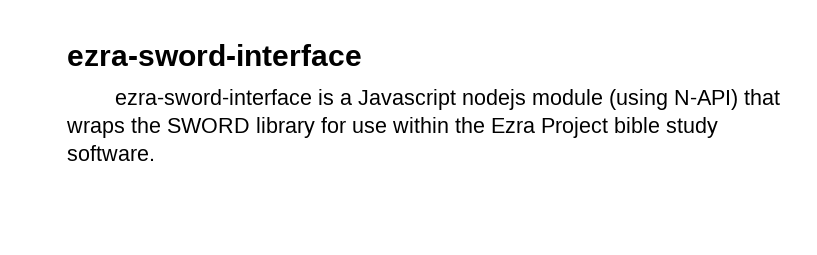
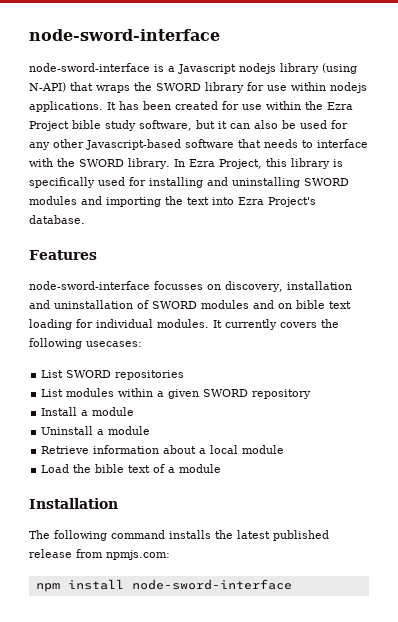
[67,44,362,66] [114,89,312,105] ezra-sword-interface // ezra-sword-interface -> [29,29,220,41] [29,63,150,72] node-sword-interface // node-sword-interface
[531,89,603,105] module -> [280,63,319,74] library
(449, 125) none -> [330,82,367,93] [29,101,301,112] nodejs applications. It has been created for use within
[67,145,155,161] software. -> [139,120,348,131] [29,139,368,150] [29,158,343,169] [29,177,349,188] [29,196,316,207] [29,215,85,224] [29,250,97,260] [29,281,352,292] [29,300,351,309] [29,319,339,330] [29,338,142,349] [41,370,185,380] [41,388,312,399] [41,407,135,416] [41,426,151,435] [41,445,285,454] [41,464,222,473] [29,498,118,509] [29,530,329,541] [29,549,170,560] [35,579,292,592] software, but it can also be used for any other Javascript-based software that needs to interface with the SWORD library. In Ezra Project, this library is specifically used for installing and uninstalling SWORD modules and importing the text into Ezra Project's database. // Features // node-sword-interface focusses on discovery, installation and uninstallation of SWORD modules and on bible text loading for individual modules. It currently covers the following usecases: // List SWORD repositories // List modules within a given SWORD repository // Install a module // Uninstall a module // Retrieve information about a local module // Load the bible text of a module // Installation // The following command installs the latest published release from npmjs.com: // npm install node-sword-interface

